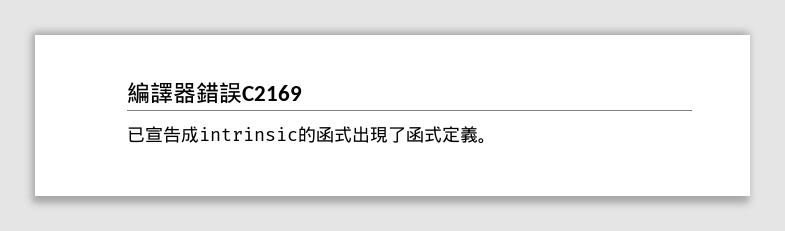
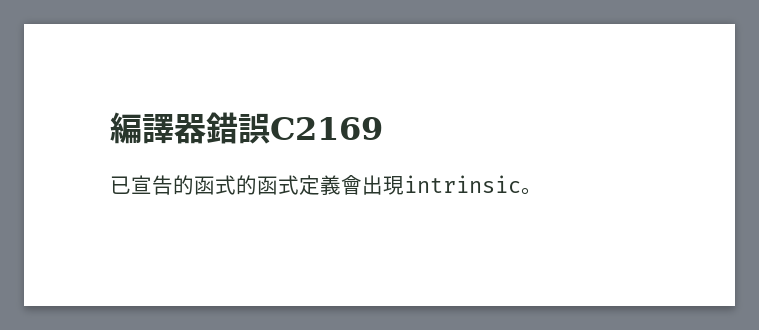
[181,126,478,143] 成intrinsic的函式出現了函式定義 -> [173,175,521,195] 的函式的函式定義會出現intrinsic

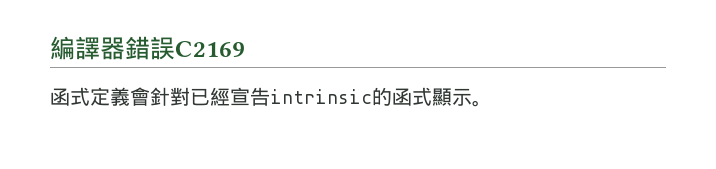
[110,175,521,195] 已宣告的函式的函式定義會出現intrinsic -> [50,87,472,106] 函式定義會針對已經宣告intrinsic的函式顯示

